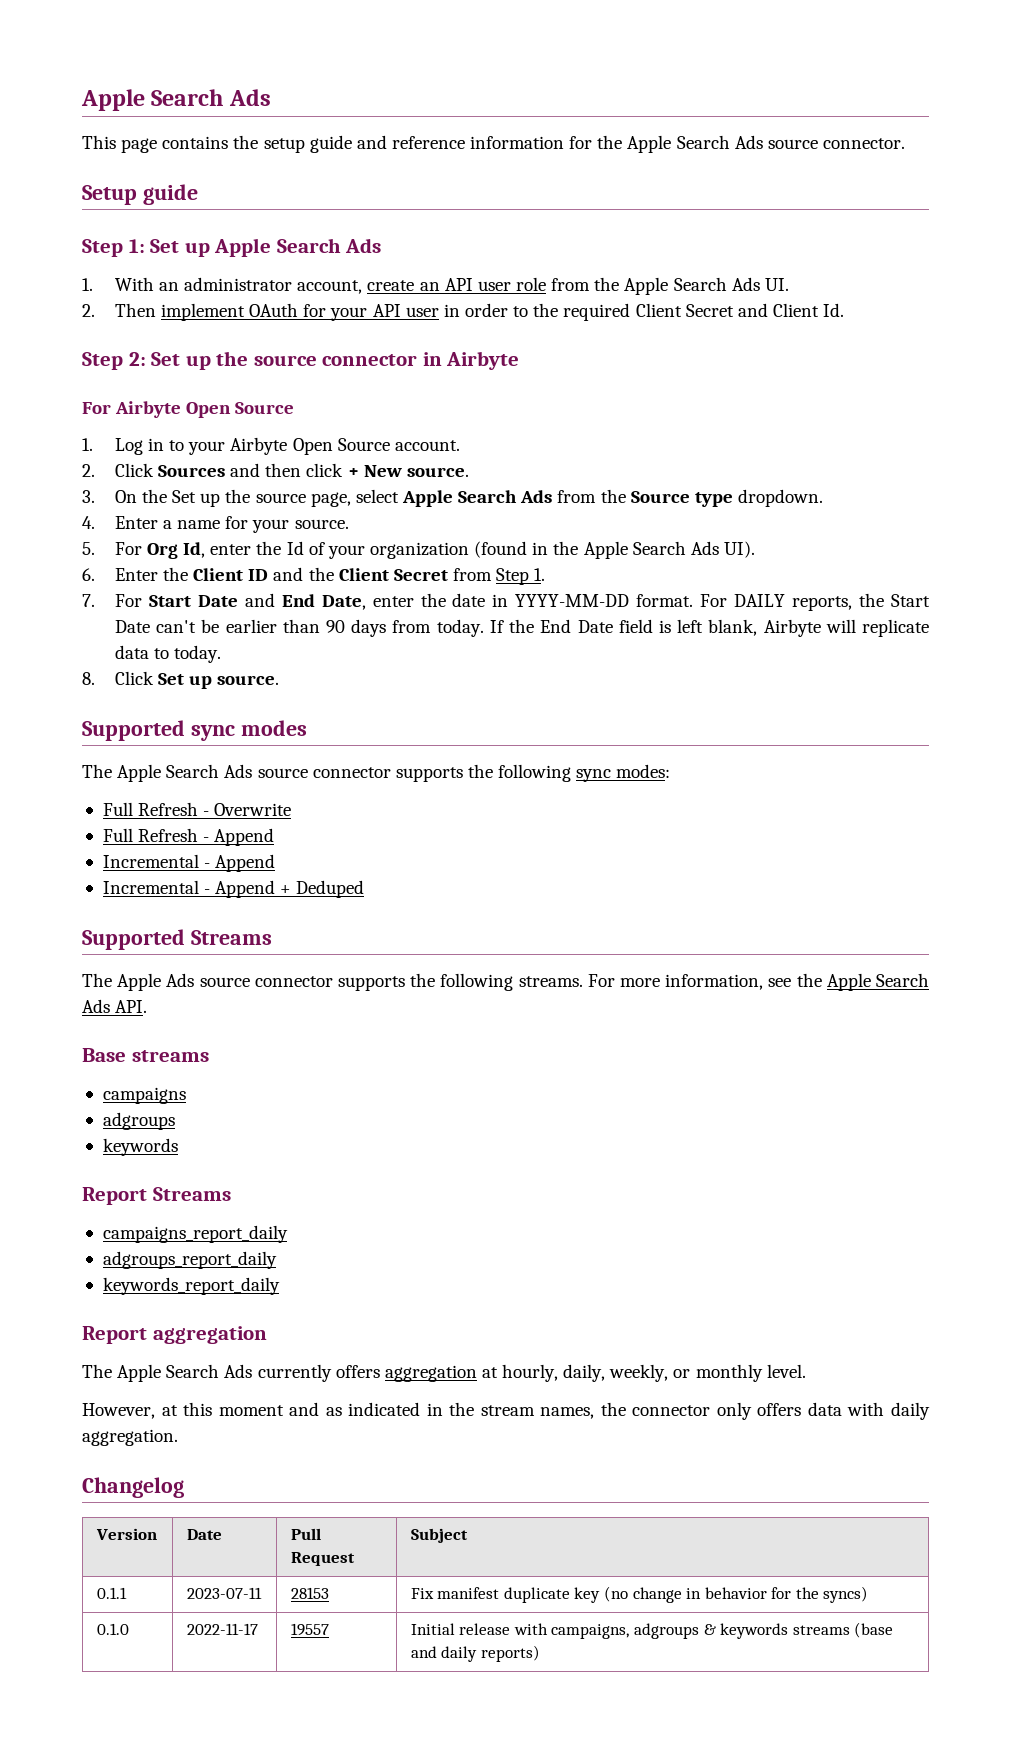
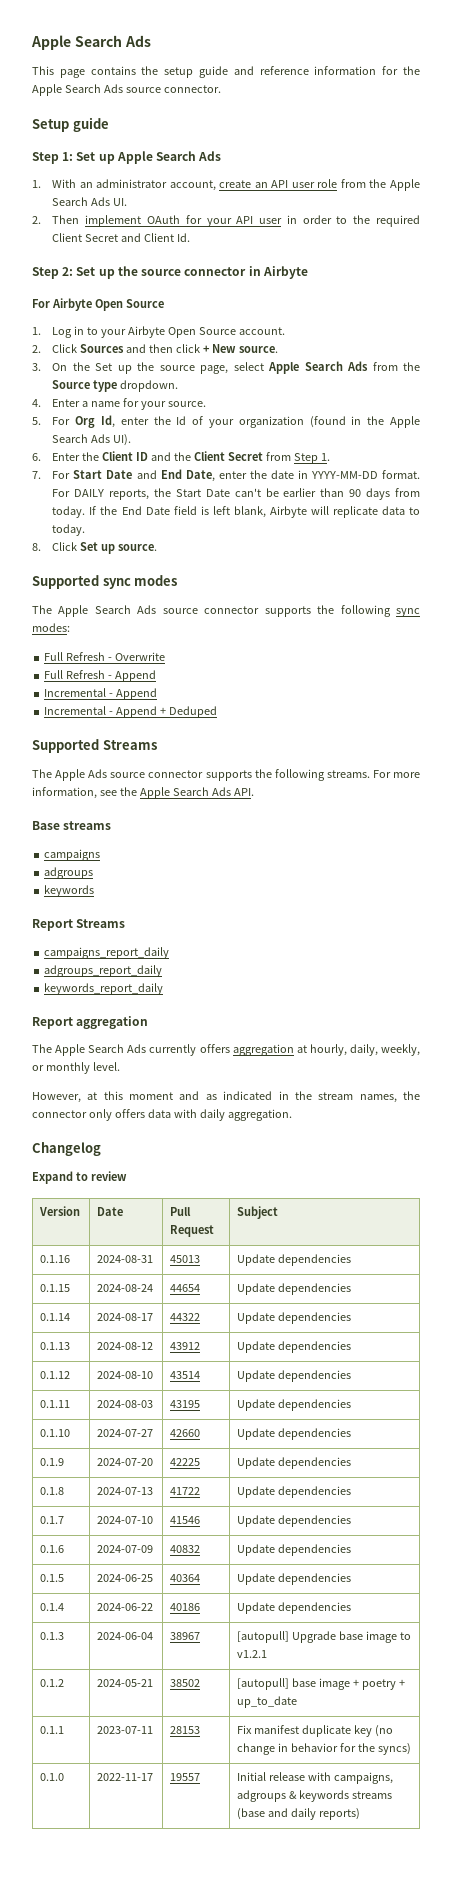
(184, 1487) none -> [32,1171,127,1184] // Expand to review
(468, 1535) none -> [40,1255,71,1263] [97,1255,154,1263] [170,1255,201,1263] [237,1254,352,1266] [40,1284,71,1292] [97,1284,154,1292] [170,1284,201,1292] [237,1283,352,1295] [40,1313,71,1321] [97,1313,154,1321] [170,1313,201,1321] [237,1312,352,1324] [40,1342,71,1350] [97,1342,154,1350] [170,1342,201,1350] [237,1341,352,1353] [40,1371,71,1379] [97,1371,154,1379] [170,1371,201,1379] [237,1370,352,1382] [40,1400,71,1408] [97,1400,154,1408] [170,1400,201,1408] [237,1399,352,1411] [40,1429,71,1437] [97,1429,154,1437] [170,1429,201,1437] [237,1428,352,1440] [40,1458,65,1466] [97,1458,154,1466] [170,1458,201,1466] [237,1457,352,1469] [40,1487,65,1495] [97,1487,154,1495] [170,1487,201,1495] [237,1486,352,1498] [40,1516,65,1524] [97,1516,154,1524] [170,1516,201,1524] [237,1515,352,1527] [40,1545,65,1553] [97,1545,154,1553] [170,1545,201,1553] [237,1544,352,1556] [40,1574,65,1582] [97,1574,154,1582] [170,1574,201,1582] [237,1573,352,1585] [40,1603,65,1611] [97,1603,154,1611] [170,1603,201,1611] [237,1602,352,1614] [40,1632,65,1640] [97,1632,154,1640] [170,1632,201,1640] [237,1631,411,1643] [237,1650,268,1658] [40,1679,65,1687] [97,1679,154,1687] [170,1679,201,1687] [237,1678,405,1690] [237,1696,298,1708] // 0.1.16 | 2024-08-31 | 45013 | Update dependencies // 0.1.15 | 2024-08-24 | 44654 | Update dependencies // 0.1.14 | 2024-08-17 | 44322 | Update dependencies // 0.1.13 | 2024-08-12 | 43912 | Update dependencies // 0.1.12 | 2024-08-10 | 43514 | Update dependencies // 0.1.11 | 2024-08-03 | 43195 | Update dependencies // 0.1.10 | 2024-07-27 | 42660 | Update dependencies // 0.1.9 | 2024-07-20 | 42225 | Update dependencies // 0.1.8 | 2024-07-13 | 41722 | Update dependencies // 0.1.7 | 2024-07-10 | 41546 | Update dependencies // 0.1.6 | 2024-07-09 | 40832 | Update dependencies // 0.1.5 | 2024-06-25 | 40364 | Update dependencies // 0.1.4 | 2024-06-22 | 40186 | Update dependencies // 0.1.3 | 2024-06-04 | 38967 | [autopull] Upgrade base image to v1.2.1 // 0.1.2 | 2024-05-21 | 38502 | [autopull] base image + poetry + up_to_date

